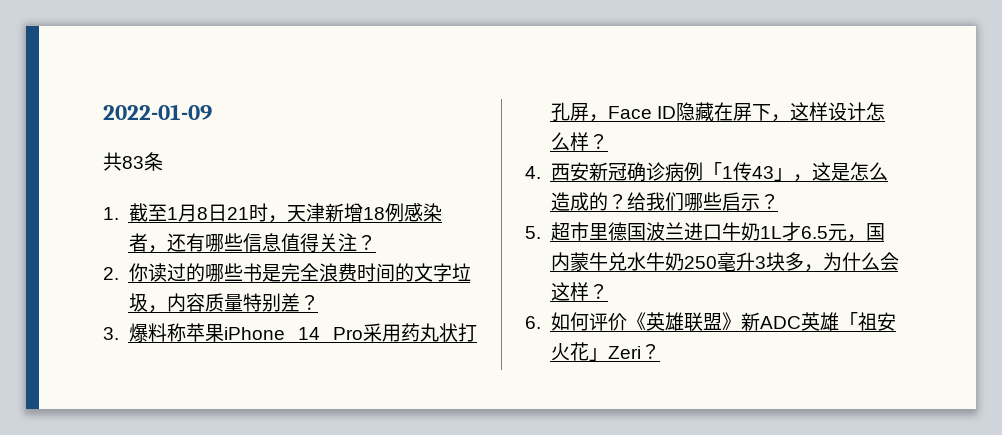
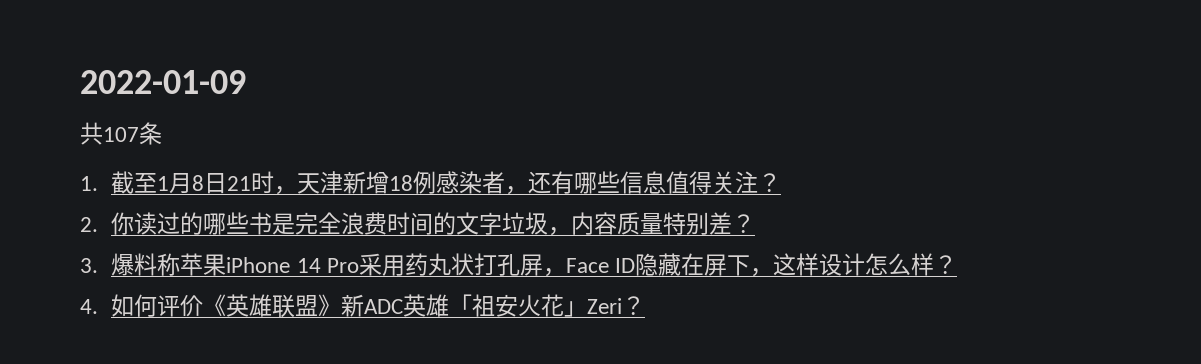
[122,156,144,169] 83 -> [103,127,139,142] 107
[550,162,888,182] [550,192,779,211] [525,222,885,242] [550,252,899,272] [550,282,608,301] [525,316,541,329] 西安新冠确诊病例「1传43」，这是怎么造成的？给我们哪些启示？ // 5.超市里德国波兰进口牛奶1L才6.5元，国内蒙牛兑水牛奶250毫升3块多，为什么会这样？ // 6. -> (98, 306) none

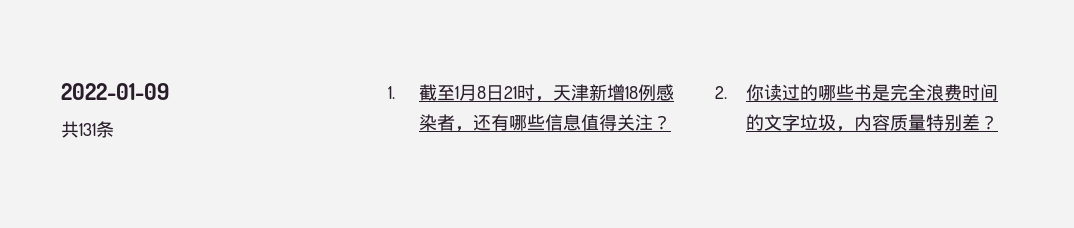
[103,127,139,142] 107 -> [79,123,96,136] 131
[80,253,958,277] [80,294,646,318] // 3.爆料称苹果iPhone 14 Pro采用药丸状打孔屏，Face ID隐藏在屏下，这样设计怎么样？ // 4.如何评价《英雄联盟》新ADC英雄「祖安火花」Zeri？ -> (998, 122) none

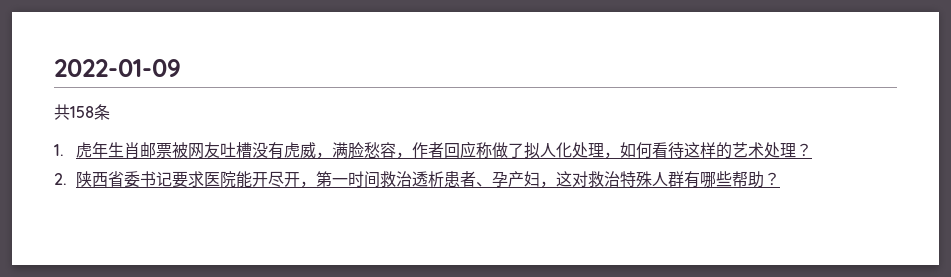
[79,123,96,136] 131 -> [70,106,94,118] 158
[418,84,674,102] [418,114,671,132] [715,84,998,101] [745,114,980,132] 截至1月8日21时，天津新增18例感染者，还有哪些信息值得关注？ // 2.你读过的哪些书是完全浪费时间的文字垃圾，内容质量特别差 -> [76,141,813,159] [54,171,765,188] 虎年生肖邮票被网友吐槽没有虎威，满脸愁容，作者回应称做了拟人化处理，如何看待这样的艺术处理？ // 2.陕西省委书记要求医院能开尽开，第一时间救治透析患者、孕产妇，这对救治特殊人群有哪些帮助

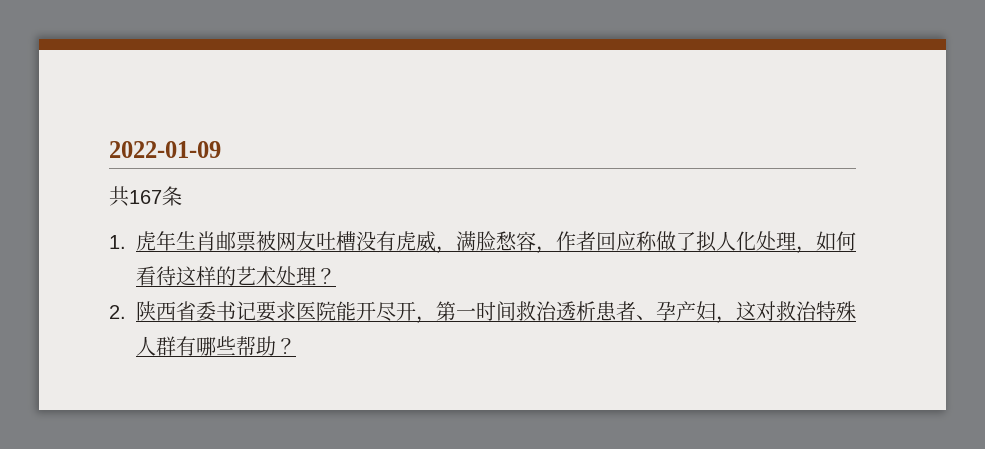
[70,106,94,118] 158 -> [129,190,162,204] 167

